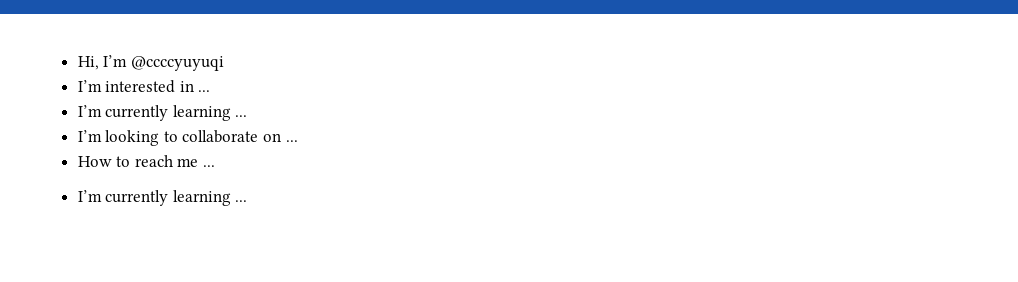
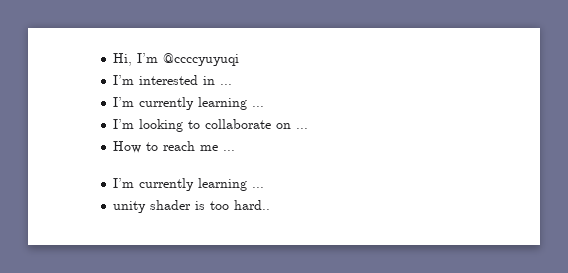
(248, 201) none -> [113,200,271,213] // unity shader is too hard..

